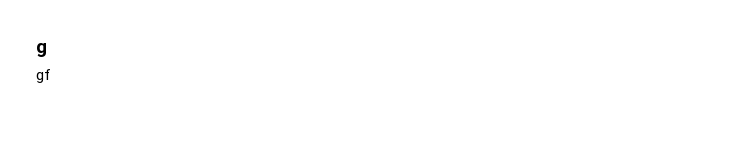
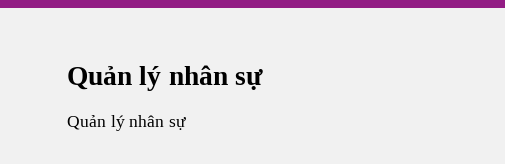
[36,43,47,57] [36,69,51,83] g // gf -> [67,65,264,91] [67,115,187,131] Quản lý nhân sự // Quản lý nhân sự

